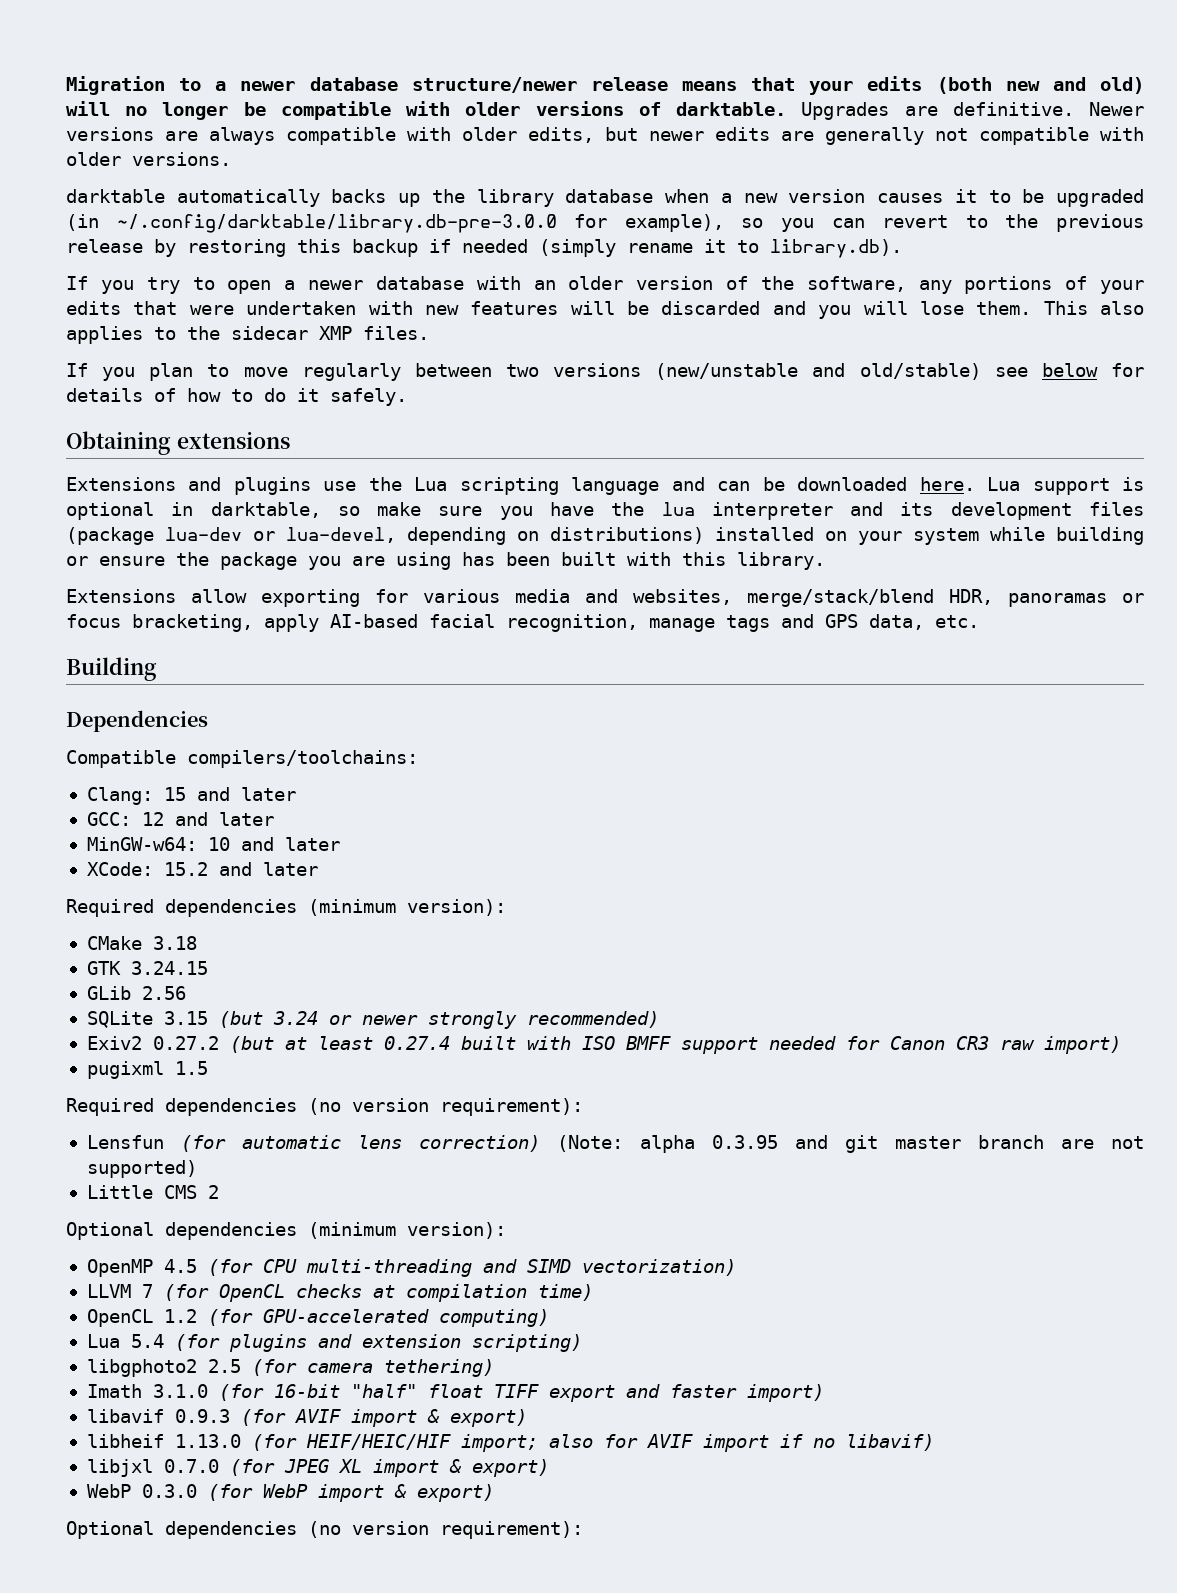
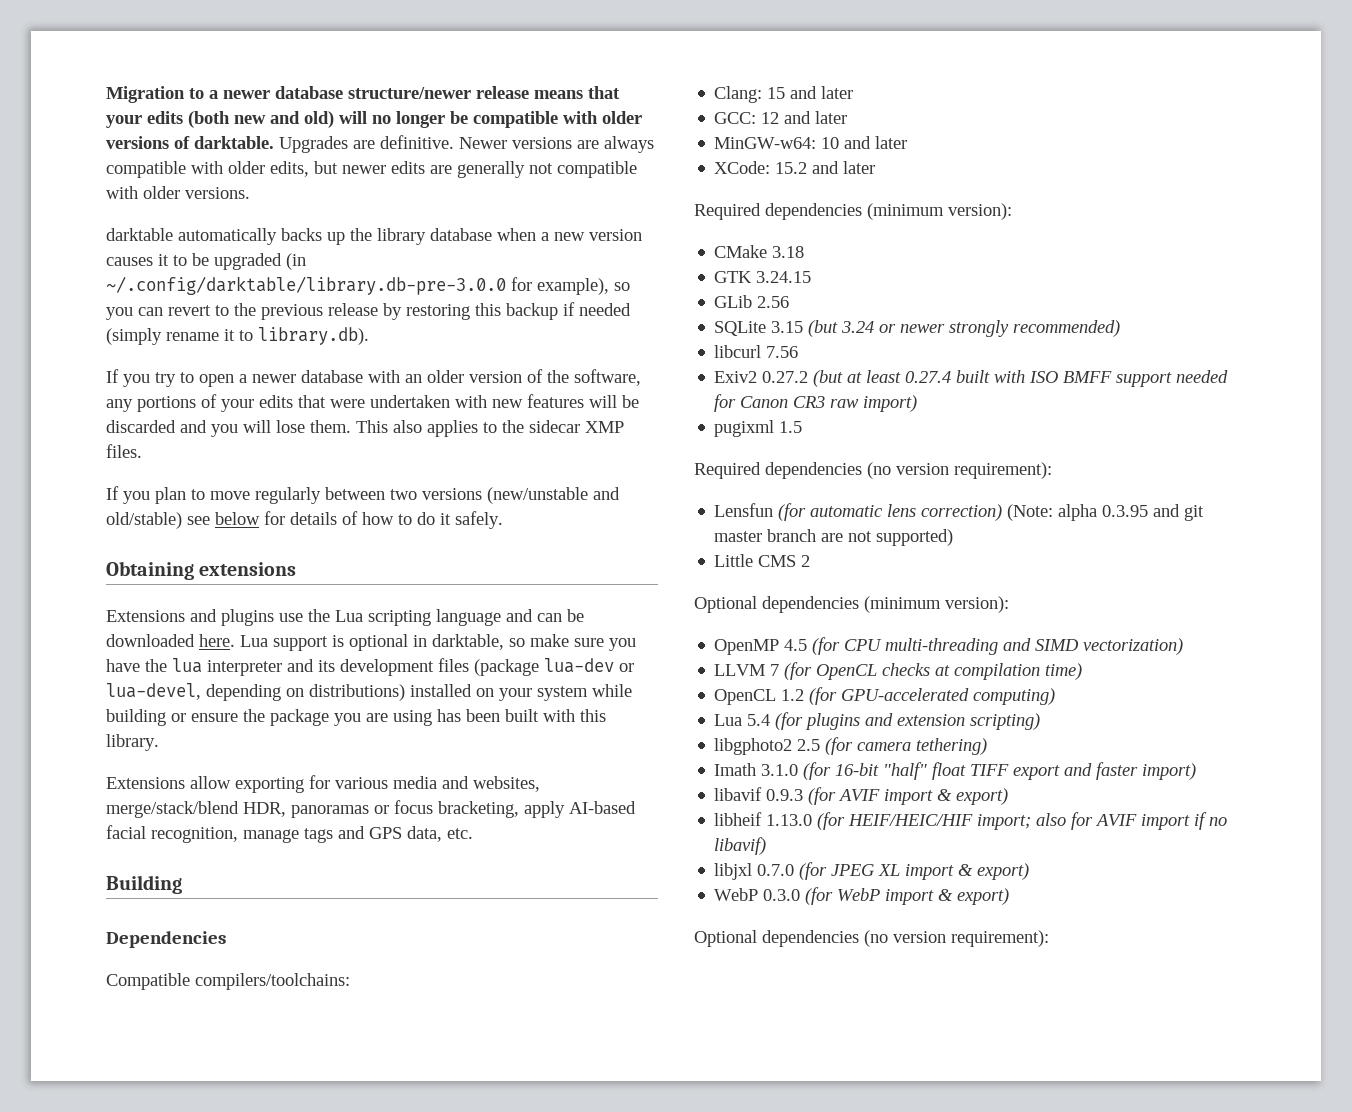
(659, 1019) none -> [714,345,799,358] // libcurl 7.56

